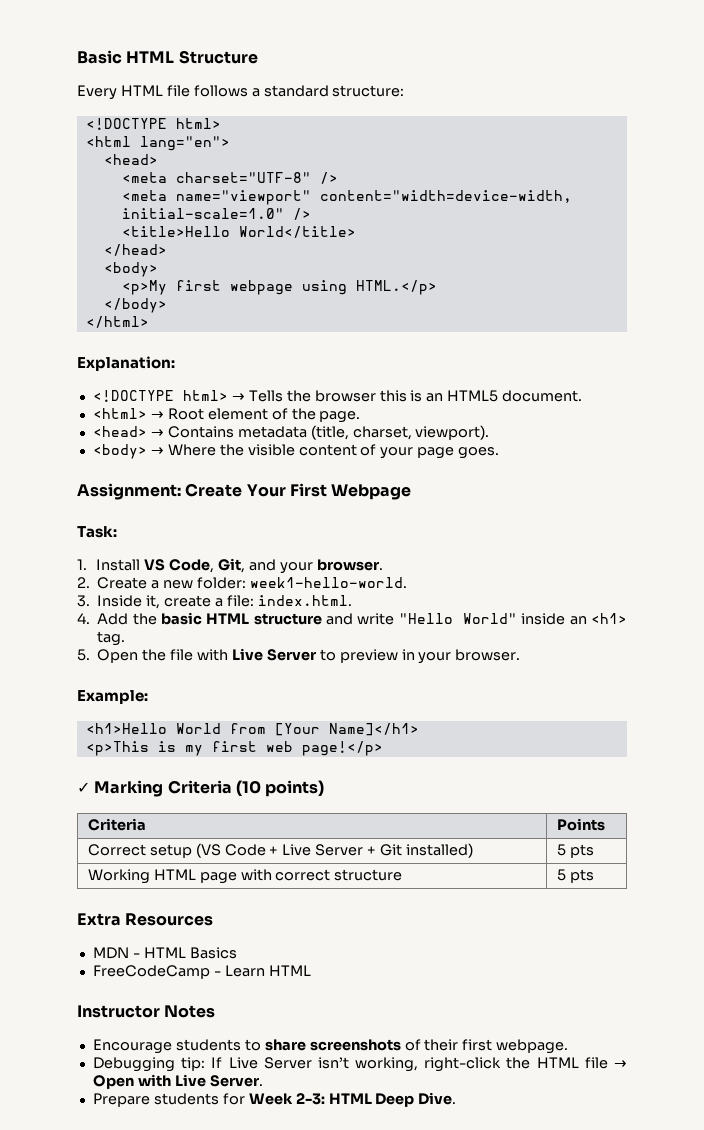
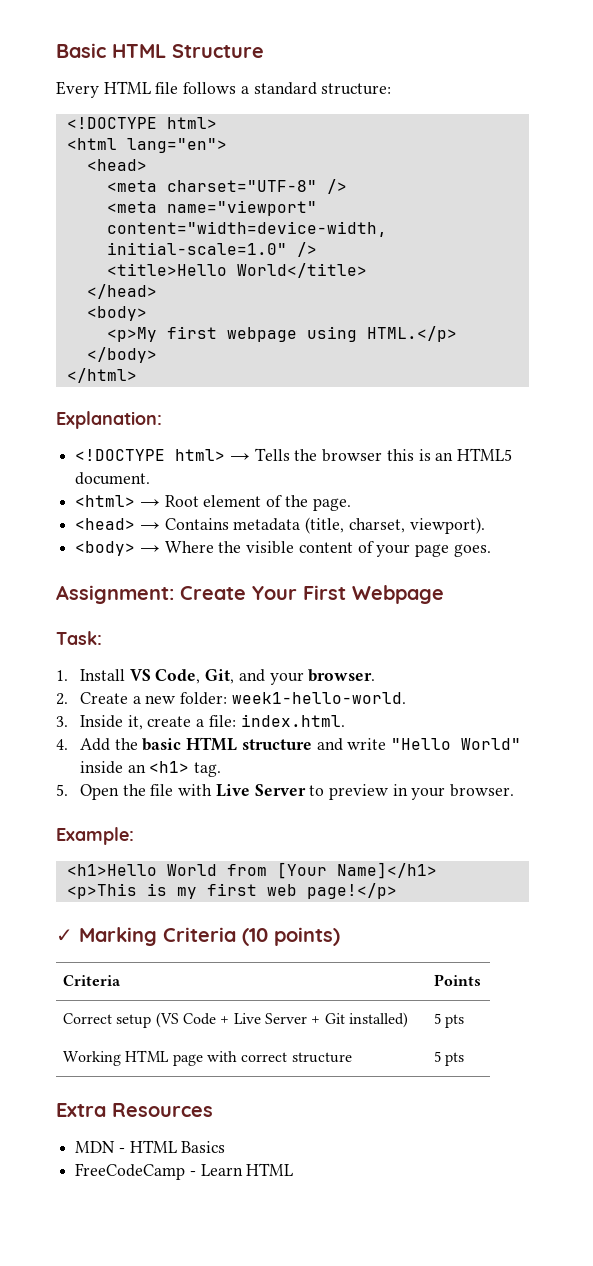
[77,1005,216,1018] [92,1039,569,1054] [92,1057,627,1072] [92,1074,263,1089] [92,1092,457,1107] // Instructor Notes // Encourage students to share screenshots of their first webpage. // Debugging tip: If Live Server isn’t working, right-click the HTML file → Open with Live Server. // Prepare students for Week 2-3: HTML Deep Dive. -> (294, 1169) none

